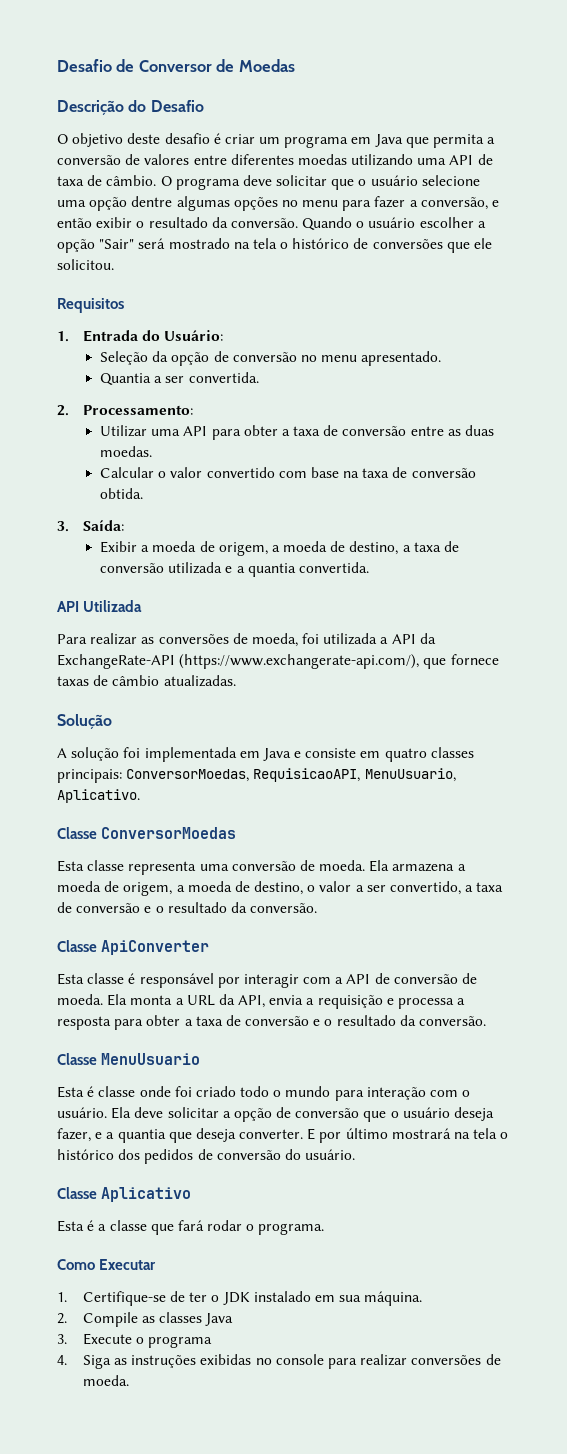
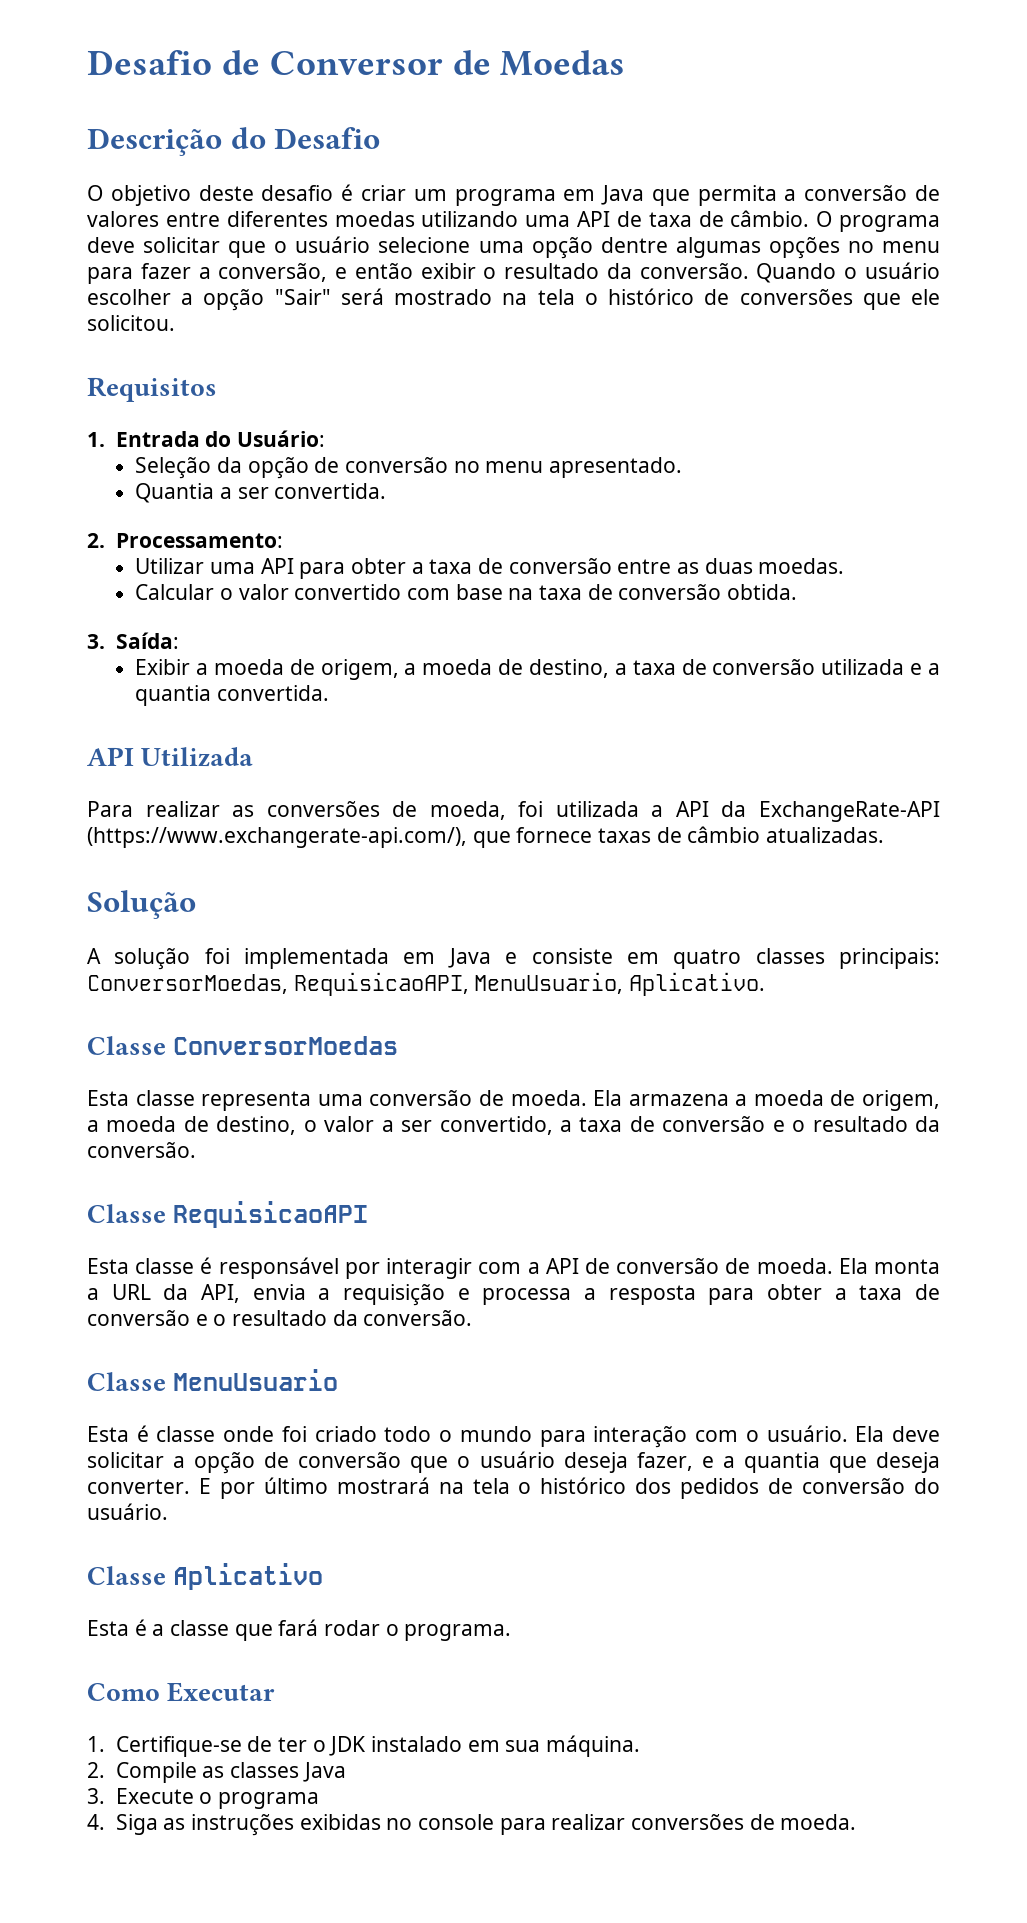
[101,940,210,955] ApiConverter -> [173,1201,369,1228] RequisicaoAPI

